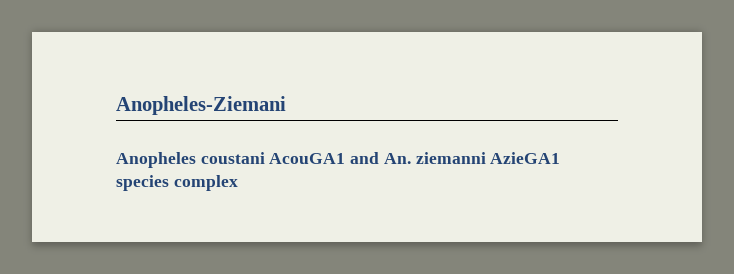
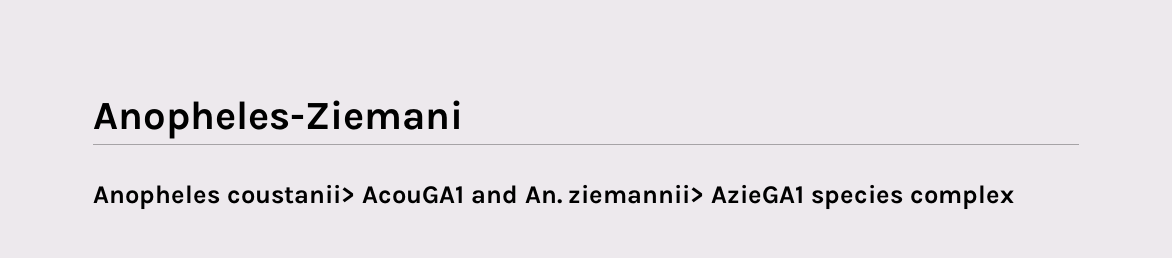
[200,152,265,164] coustani -> [226,184,355,204] coustanii>
[415,152,486,164] ziemanni -> [568,184,705,204] ziemannii>

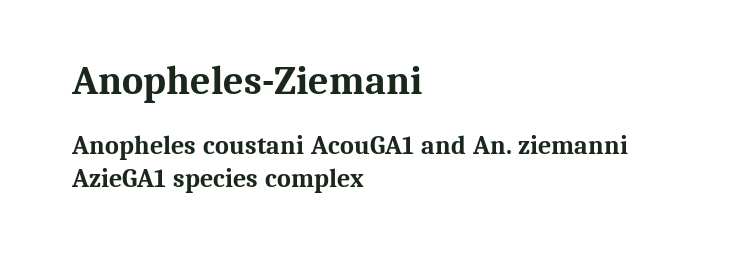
[226,184,355,204] coustanii> -> [202,135,304,154] coustani
[568,184,705,204] ziemannii> -> [518,135,629,154] ziemanni

